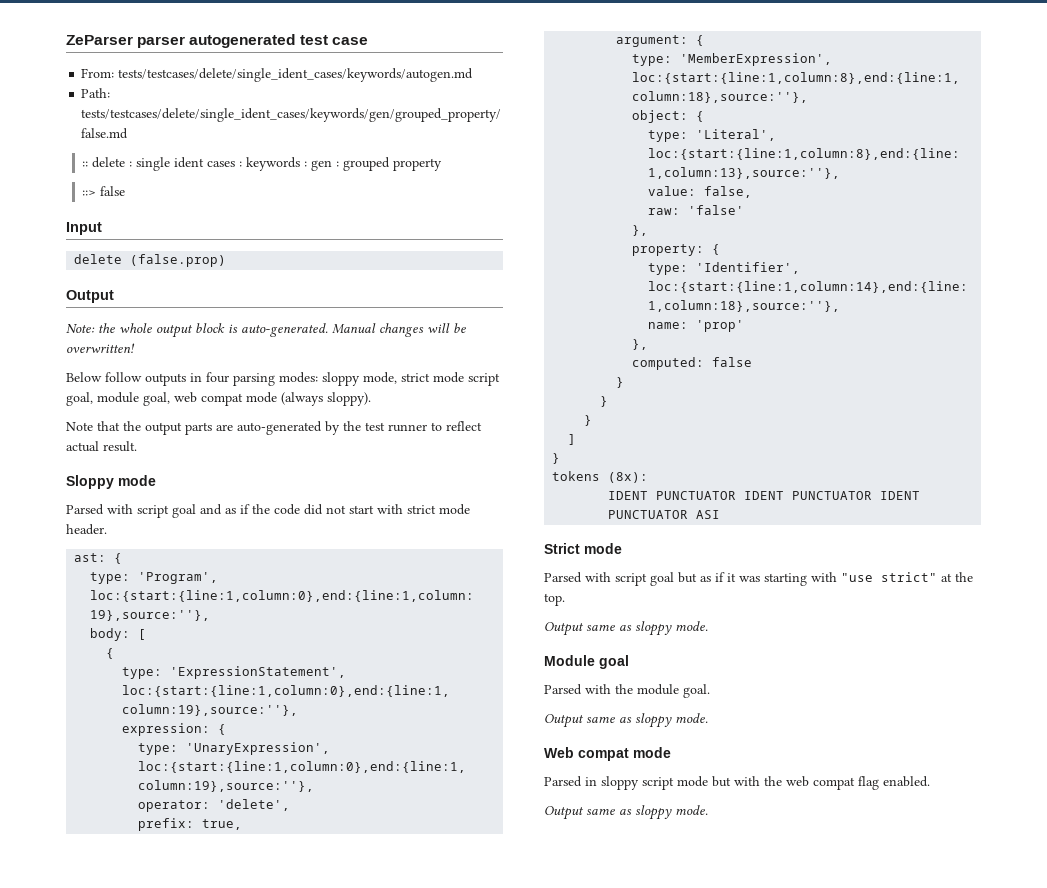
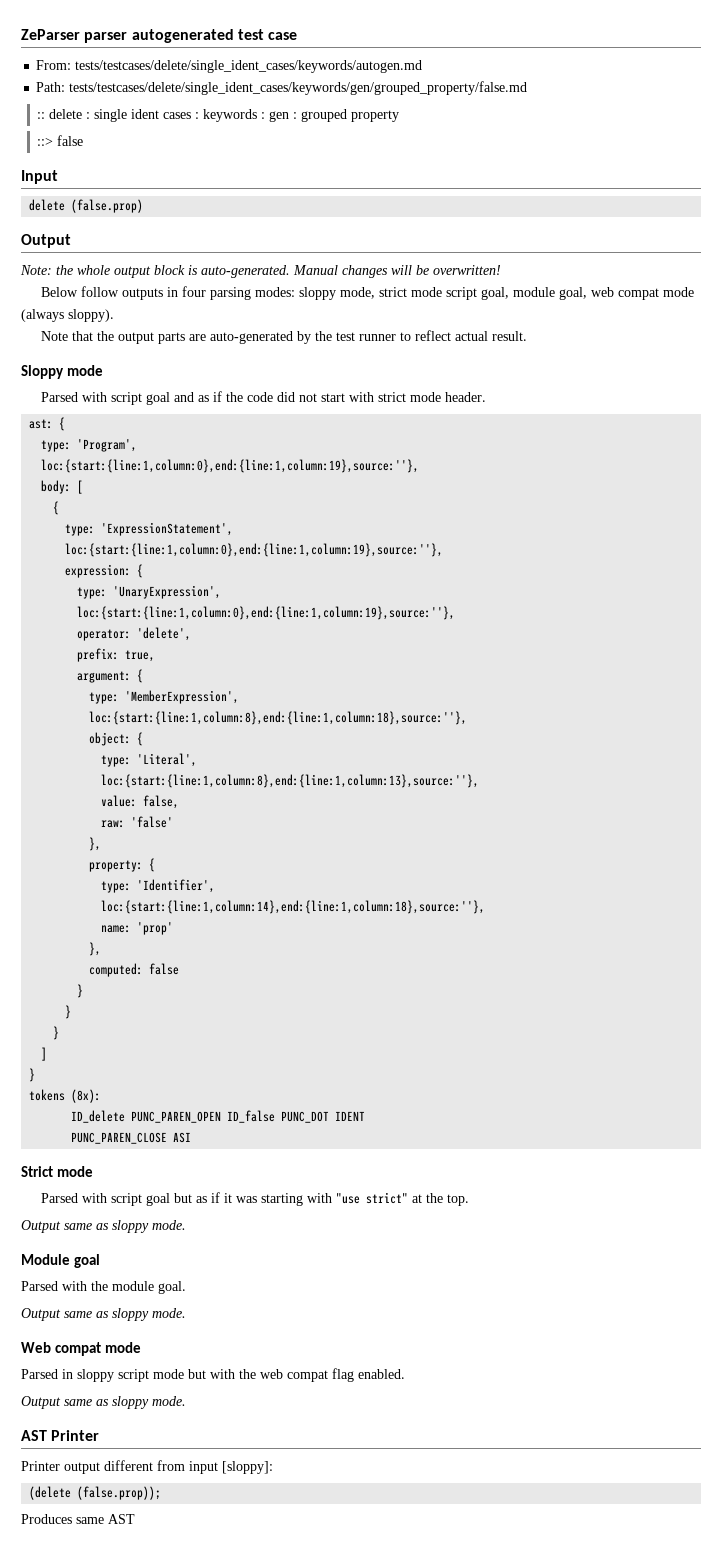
[608,491,921,500] [608,510,689,519] IDENT PUNCTUATOR IDENT PUNCTUATOR IDENT PUNCTUATOR -> [71,1110,366,1123] [71,1132,168,1144] ID_delete PUNC_PAREN_OPEN ID_false PUNC_DOT IDENT // PUNC_PAREN_CLOSE
(708, 810) none -> [21,1430,100,1441] [21,1460,273,1474] [29,1486,162,1500] [21,1514,135,1524] // AST Printer // Printer output different from input [sloppy]: // (delete (false.prop)); // Produces same AST

